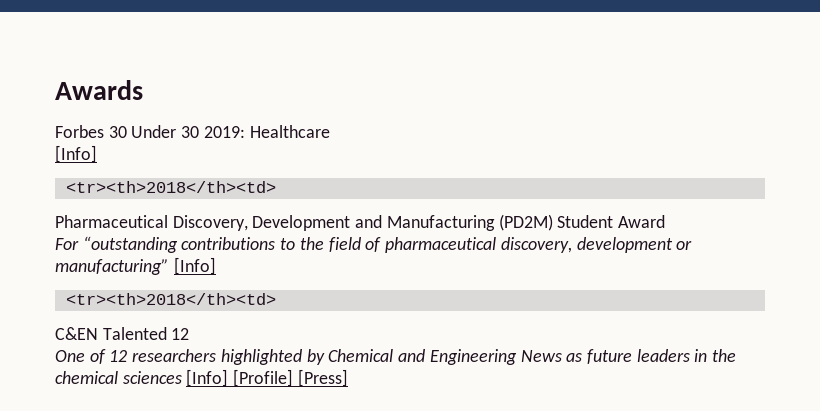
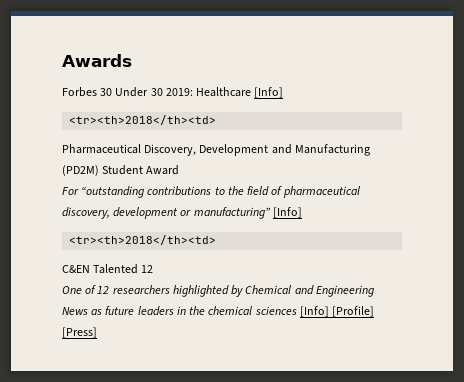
(330, 131) // -> (252, 92) none

